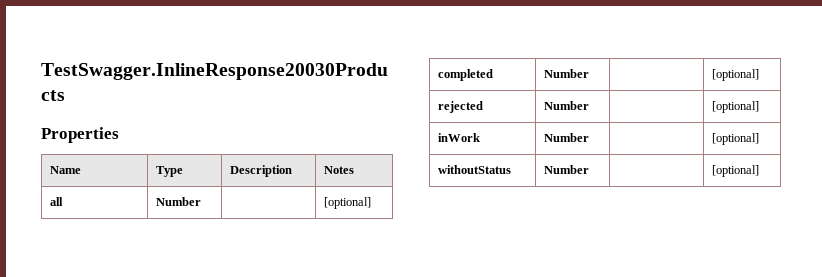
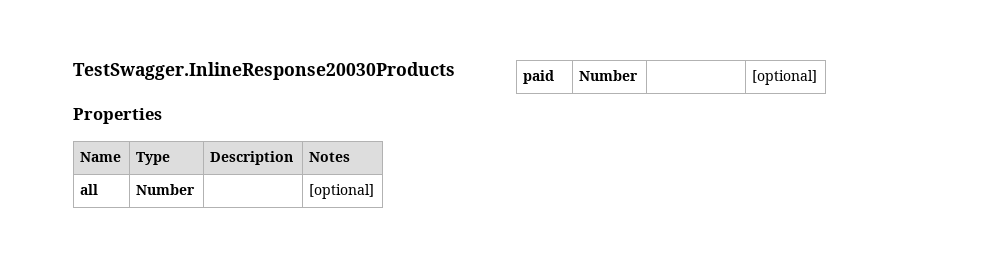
[438,69,494,81] [544,69,590,78] [712,69,760,81] [438,101,484,113] [544,101,590,110] [712,101,760,113] [438,133,481,142] [544,133,590,142] [712,133,760,145] [438,165,512,174] [544,165,590,174] [712,165,760,177] completed | Number | | [optional] // rejected | Number | | [optional] // inWork | Number | | [optional] // withoutStatus | Number | | [optional] -> [523,70,555,84] [579,70,639,81] [752,70,818,85] paid | Number | | [optional]

